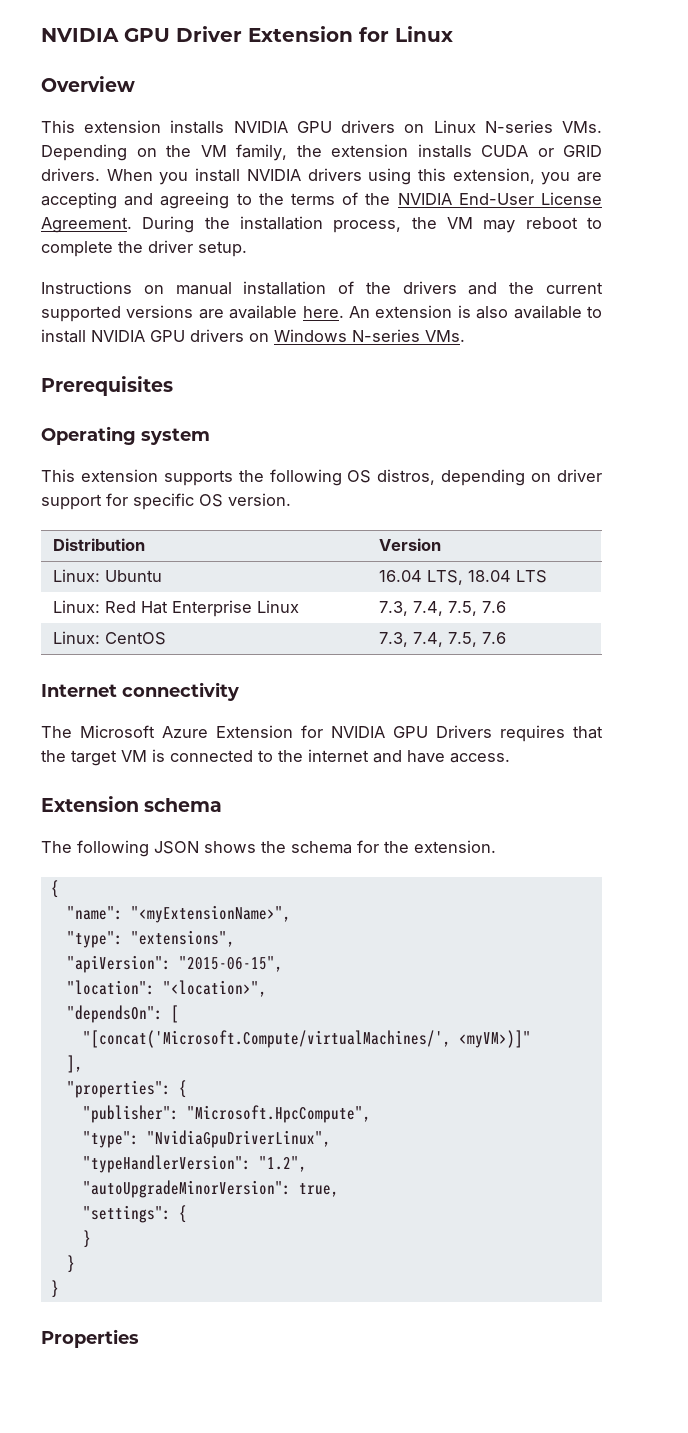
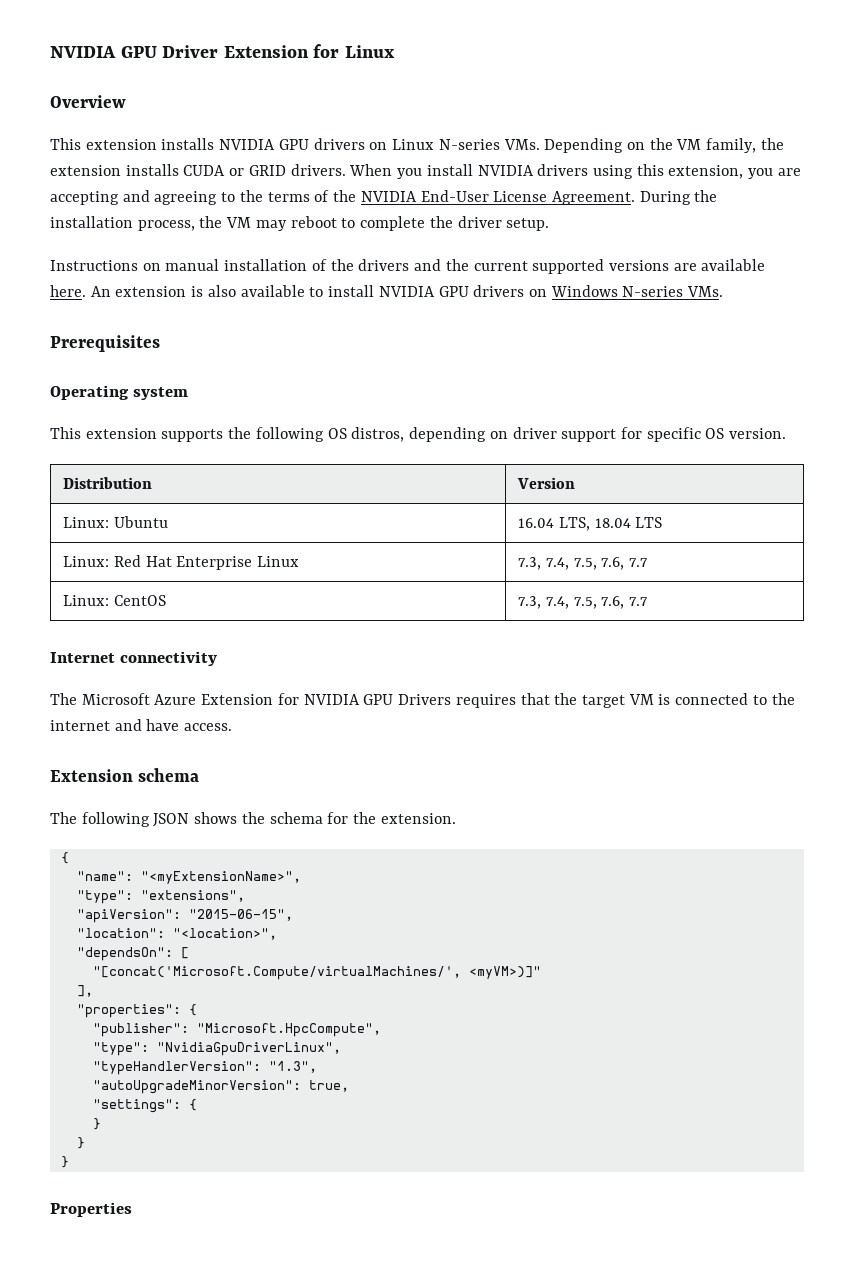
[481,601,506,613] 7.6 -> [601,557,649,570] 7.6, 7.7
[481,632,506,644] 7.6 -> [601,596,649,609] 7.6, 7.7
[258,1156,307,1172] "1.2", -> [268,1061,317,1073] "1.3",

